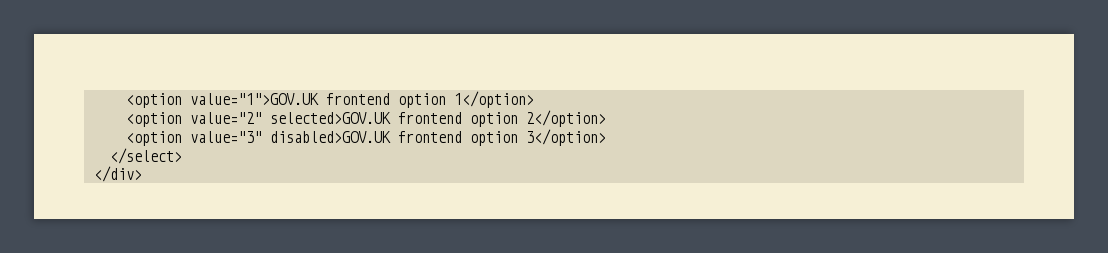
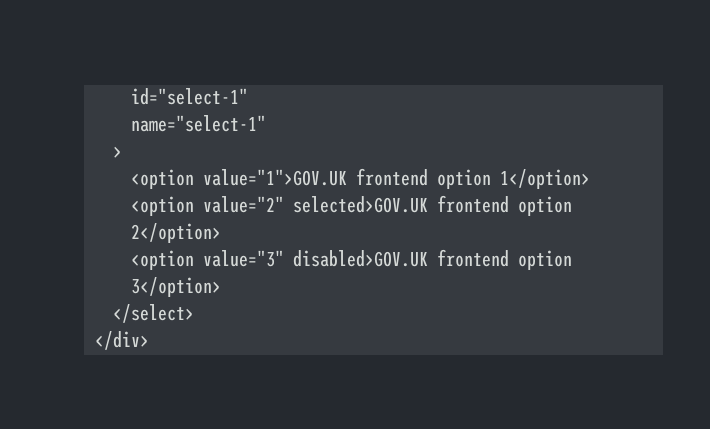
(125, 100) none -> [131,88,249,105] [131,115,267,132] [113,146,123,158] id="select-1" // name="select-1" // > //

